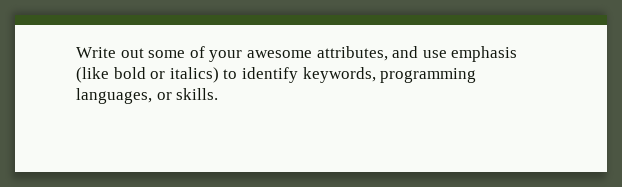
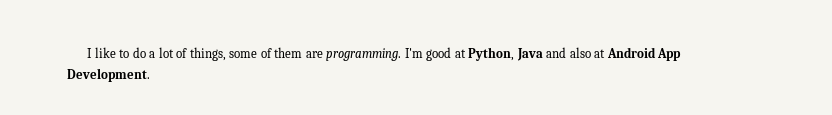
[76,46,518,62] [76,67,477,83] [76,88,219,104] Write out some of your awesome attributes, and use emphasis (like bold or italics) to identify keywords, programming languages, or skills. -> [87,47,682,61] [67,68,150,82] I like to do a lot of things, some of them are programming. I'm good at Python, Java and also at Android App Development.

